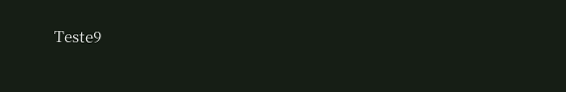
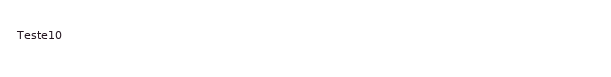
[54,30,102,43] Teste9 -> [16,31,62,39] Teste10

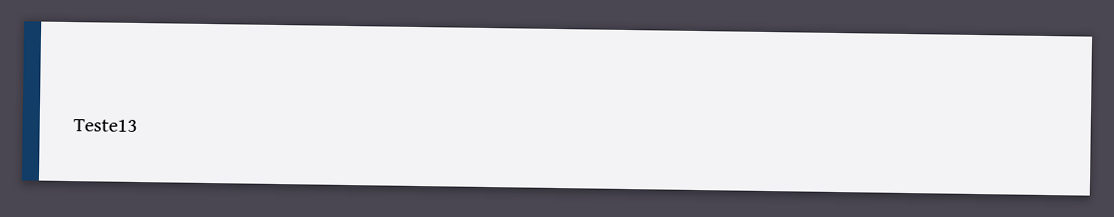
[16,31,62,39] Teste10 -> [73,119,138,133] Teste13

